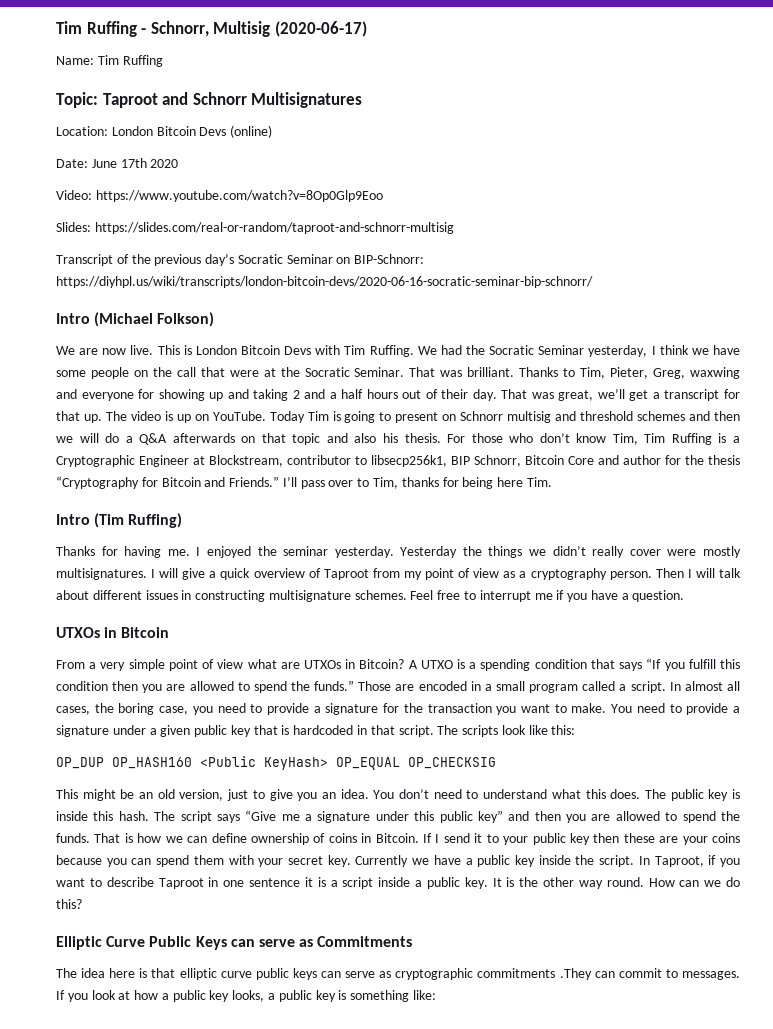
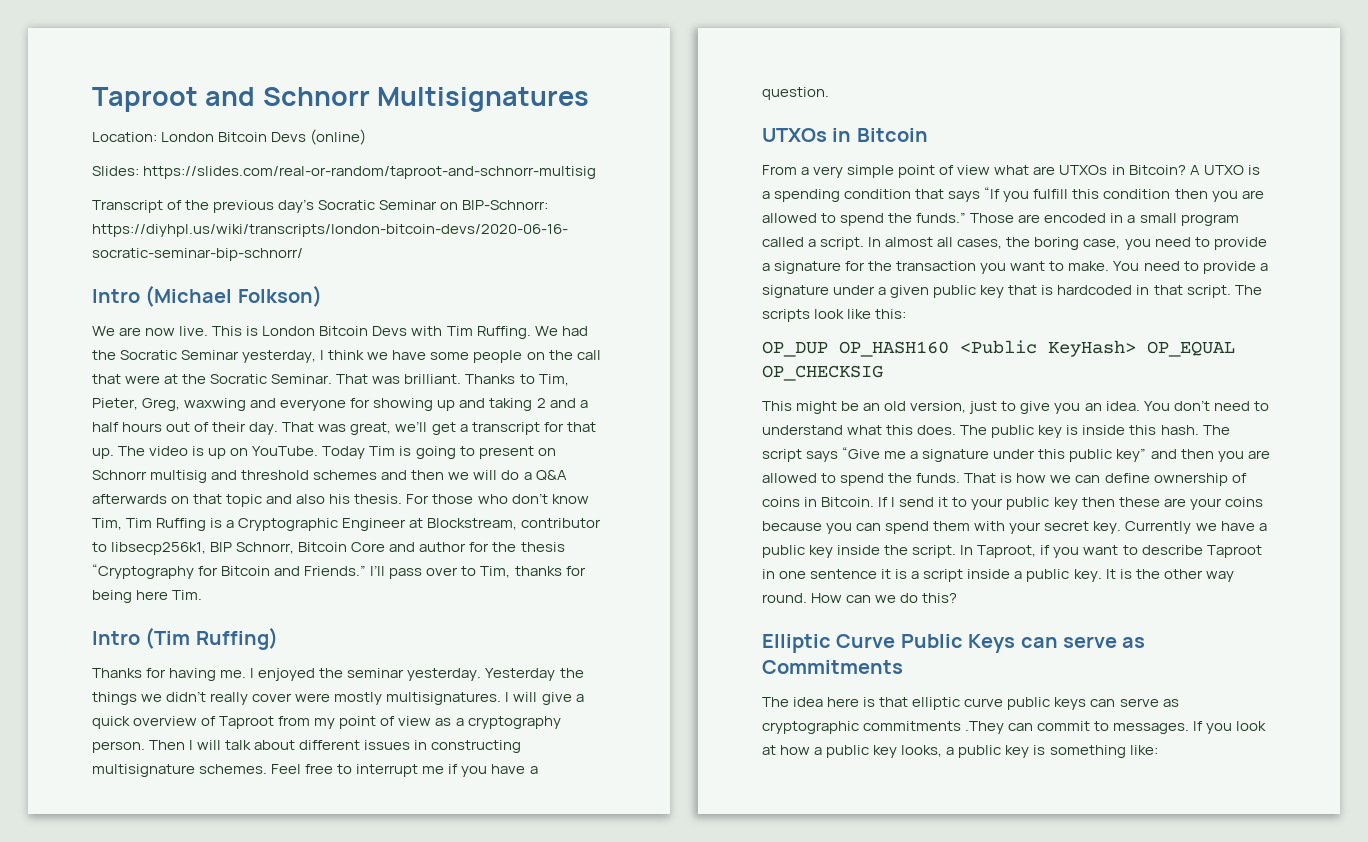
[56,21,367,37] [56,55,163,67] [56,92,98,108] Tim Ruffing - Schnorr, Multisig (2020-06-17) // Name: Tim Ruffing // Topic: -> (92, 99) none
[56,158,179,168] [56,190,383,202] // Date: June 17th 2020 // Video: https://www.youtube.com/watch?v=8Op0Glp9Eoo -> (367, 137) none

